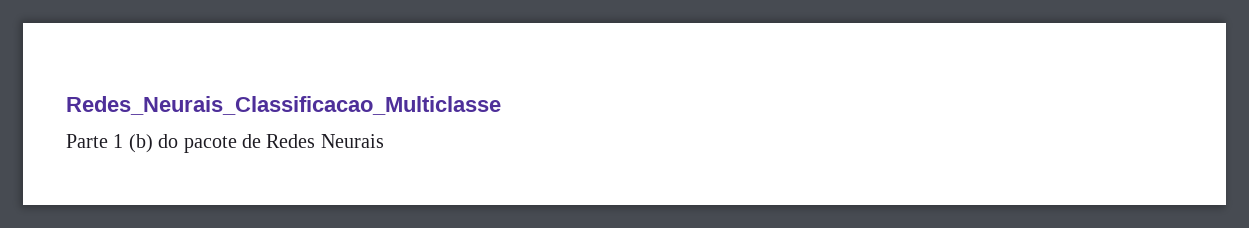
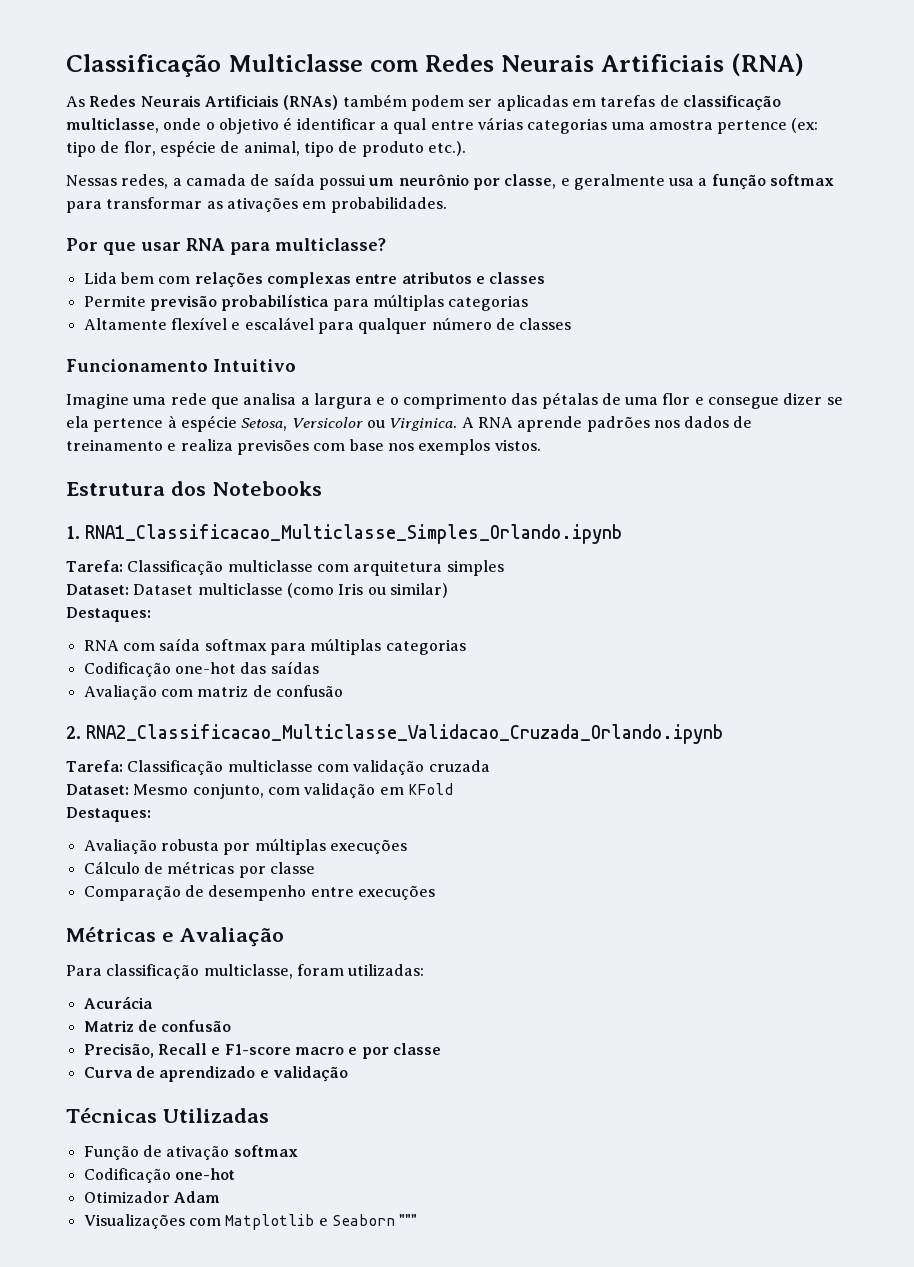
[66,96,501,115] [66,134,384,153] Redes_Neurais_Classificacao_Multiclasse // Parte 1 (b) do pacote de Redes Neurais -> [66,53,804,77] [66,94,781,111] [66,117,819,134] [66,140,466,157] [66,173,835,190] [66,197,447,213] [66,238,386,255] [83,272,546,288] [83,295,529,311] [83,317,572,334] [66,359,296,372] [66,392,843,409] [66,415,753,432] [66,439,541,455] [66,481,322,496] [66,524,622,544] [66,560,504,576] [66,583,448,598] [66,607,151,622] [83,638,466,655] [83,661,319,677] [83,685,343,700] [66,724,723,744] [66,760,490,775] [66,783,453,799] [66,807,151,822] [83,839,407,855] [83,861,315,878] [83,885,435,901] [66,927,284,947] [66,964,425,979] [83,996,153,1009] [83,1020,232,1032] [83,1043,441,1059] [83,1066,348,1082] [66,1108,269,1123] [83,1145,298,1160] [83,1168,235,1183] [83,1191,220,1203] [83,1214,418,1230] Classificação Multiclasse com Redes Neurais Artificiais (RNA) // As Redes Neurais Artificiais (RNAs) também podem ser aplicadas em tarefas de classificação multiclasse, onde o objetivo é identificar a qual entre várias categorias uma amostra pertence (ex: tipo de flor, espécie de animal, tipo de produto etc.). // Nessas redes, a camada de saída possui um neurônio por classe, e geralmente usa a função softmax para transformar as ativações em probabilidades. // Por que usar RNA para multiclasse? // Lida bem com relações complexas entre atributos e classes // Permite previsão probabilística para múltiplas categorias // Altamente flexível e escalável para qualquer número de classes // Funcionamento Intuitivo // Imagine uma rede que analisa a largura e o comprimento das pétalas de uma flor e consegue dizer se ela pertence à espécie Setosa, Versicolor ou Virginica. A RNA aprende padrões nos dados de treinamento e realiza previsões com base nos exemplos vistos. // Estrutura dos Notebooks // 1. RNA1_Classificacao_Multiclasse_Simples_Orlando.ipynb // Tarefa: Classificação multiclasse com arquitetura simples // Dataset: Dataset multiclasse (como Iris ou similar) // Destaques: // RNA com saída softmax para múltiplas categorias // Codificação one-hot das saídas // Avaliação com matriz de confusão // 2. RNA2_Classificacao_Multiclasse_Validacao_Cruzada_Orlando.ipynb // Tarefa: Classificação multiclasse com validação cruzada // Dataset: Mesmo conjunto, com validação em KFold // Destaques: // Avaliação robusta por múltiplas execuções // Cálculo de métricas por classe // Comparação de desempenho entre execuções // Métricas e Avaliação // Para classificação multiclasse, foram utilizadas: // Acurácia // Matriz de confusão // Precisão, Recall e F1-score macro e por classe // Curva de aprendizado e validação // Técnicas Utilizadas // Função de ativação softmax // Codificação one-hot // Otimizador Adam // Visualizações com Matplotlib e Seaborn """

